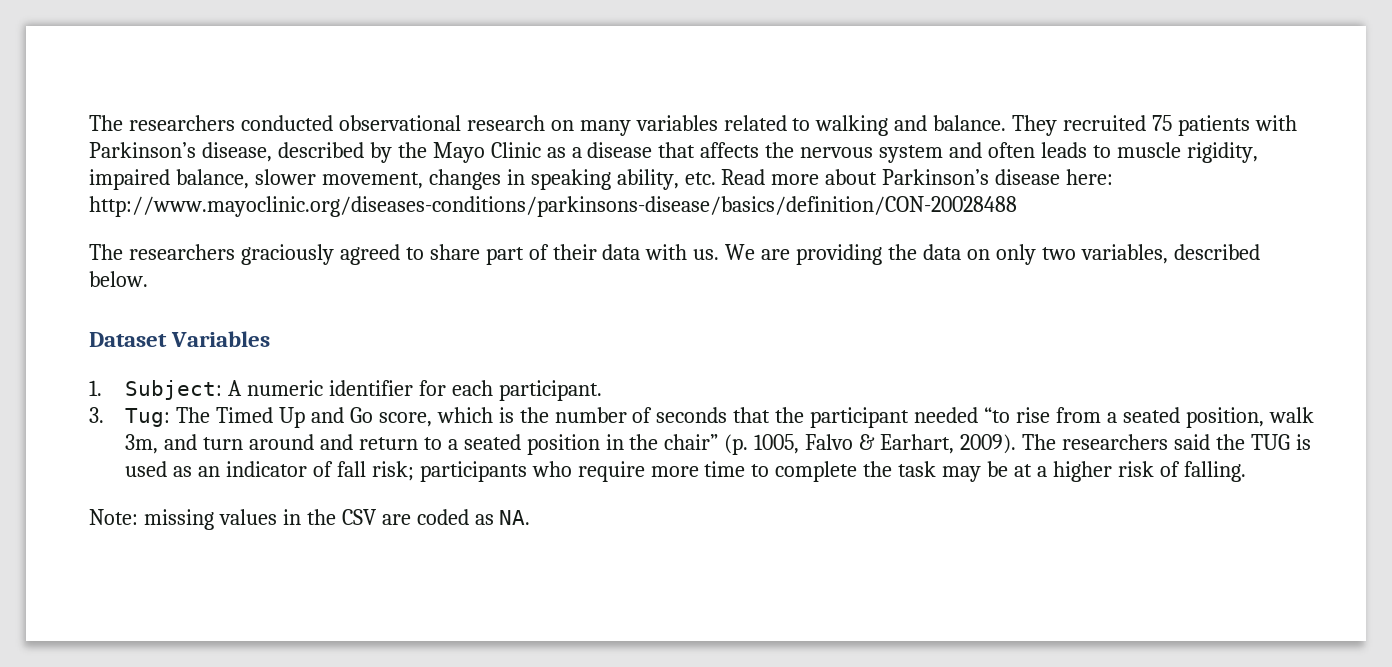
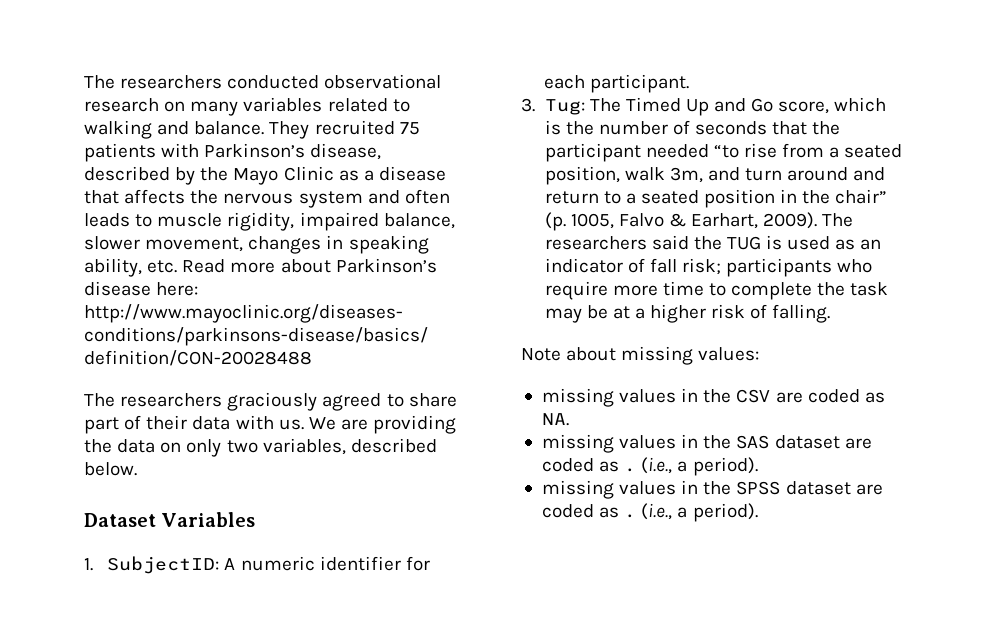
[125,380,223,400] Subject: -> [107,556,220,574] SubjectID:
[89,509,138,525] Note: -> [521,346,760,365] Note about missing values: //
(531, 517) none -> [541,434,872,453] [541,457,758,476] [541,480,883,499] [541,503,758,522] // missing values in the SAS dataset are coded as . (i.e., a period). // missing values in the SPSS dataset are coded as . (i.e., a period).

